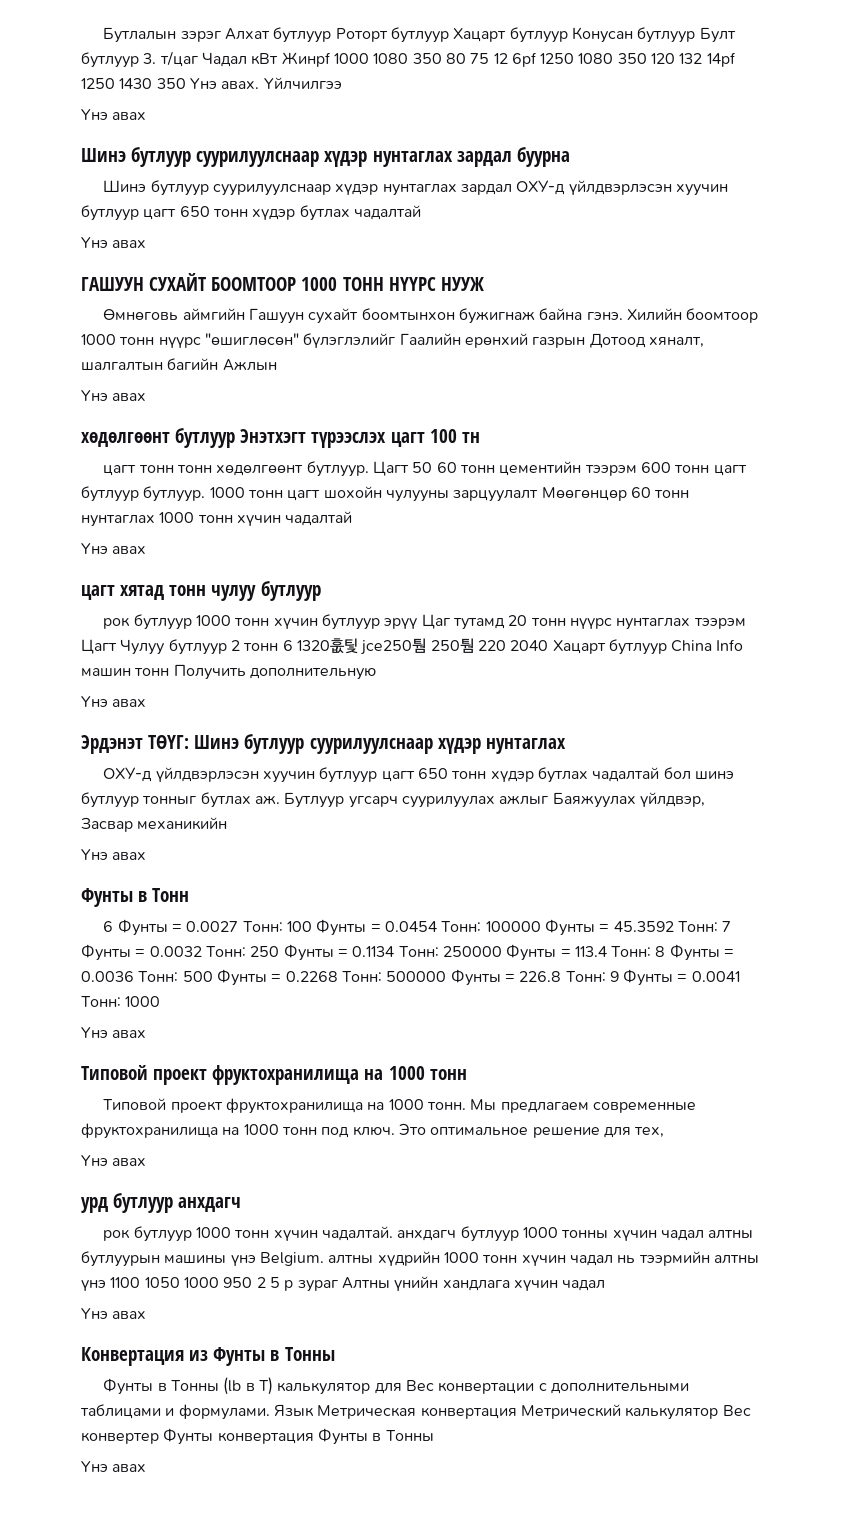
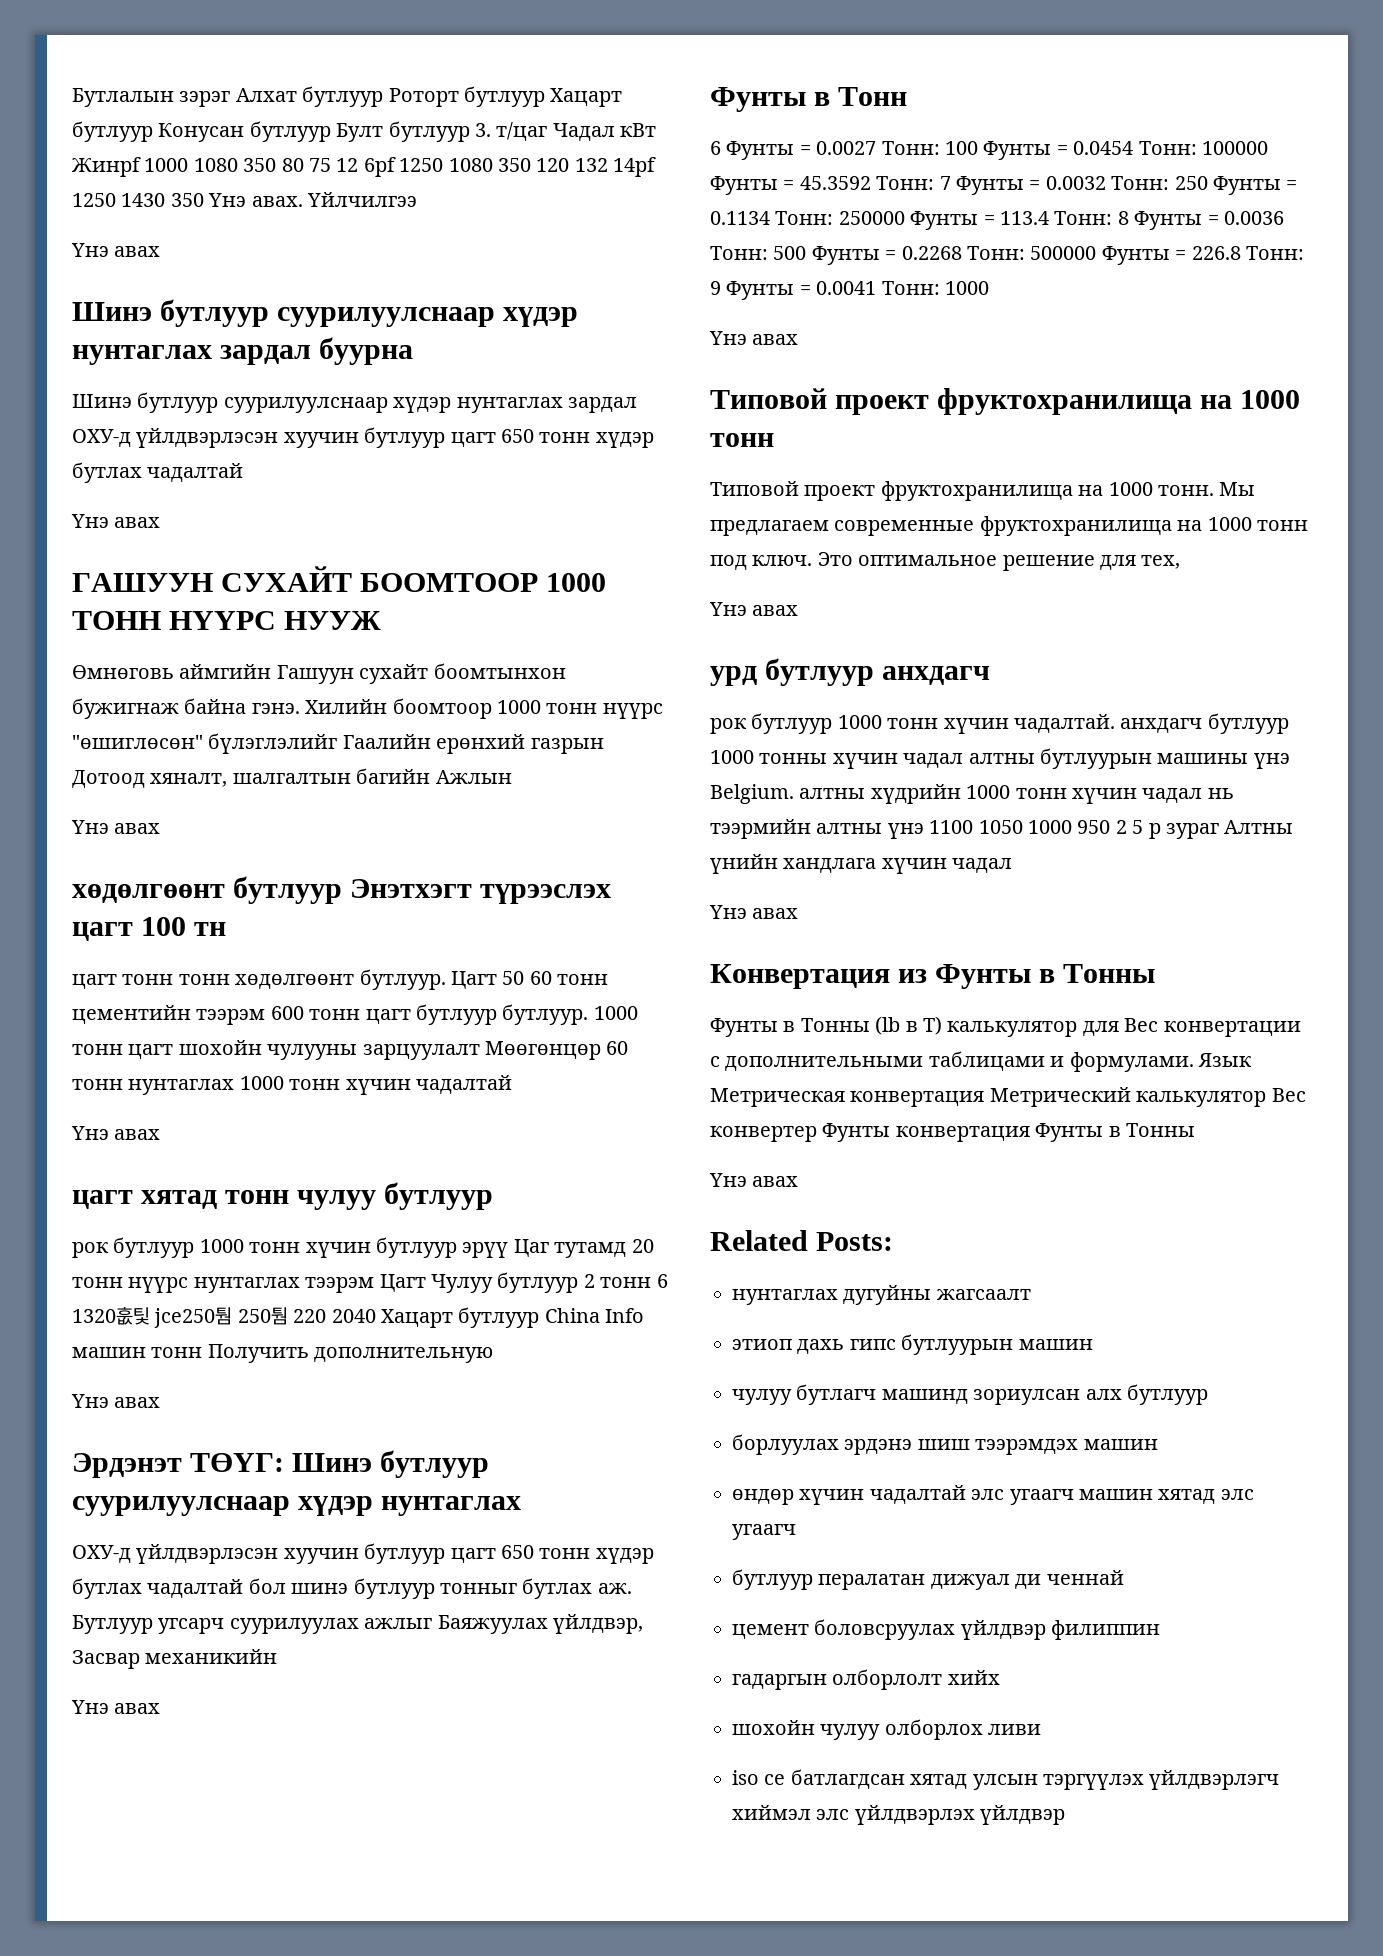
(147, 1468) none -> [710,1230,894,1251] [732,1285,1031,1305] [732,1334,1093,1355] [732,1384,1208,1405] [732,1434,1158,1455] [732,1485,1254,1505] [732,1524,796,1540] [732,1569,1124,1590] [732,1619,1161,1640] [732,1669,1000,1690] [732,1719,1042,1740] [732,1769,1280,1790] [732,1805,1066,1825] // Related Posts: // нунтаглах дугуйны жагсаалт // этиоп дахь гипс бутлуурын машин // чулуу бутлагч машинд зориулсан алх бутлуур // борлуулах эрдэнэ шиш тээрэмдэх машин // өндөр хүчин чадалтай элс угаагч машин хятад элс угаагч // бутлуур пералатан дижуал ди ченнай // цемент боловсруулах үйлдвэр филиппин // гадаргын олборлолт хийх // шохойн чулуу олборлох ливи // iso ce батлагдсан хятад улсын тэргүүлэх үйлдвэрлэгч хиймэл элс үйлдвэрлэх үйлдвэр

